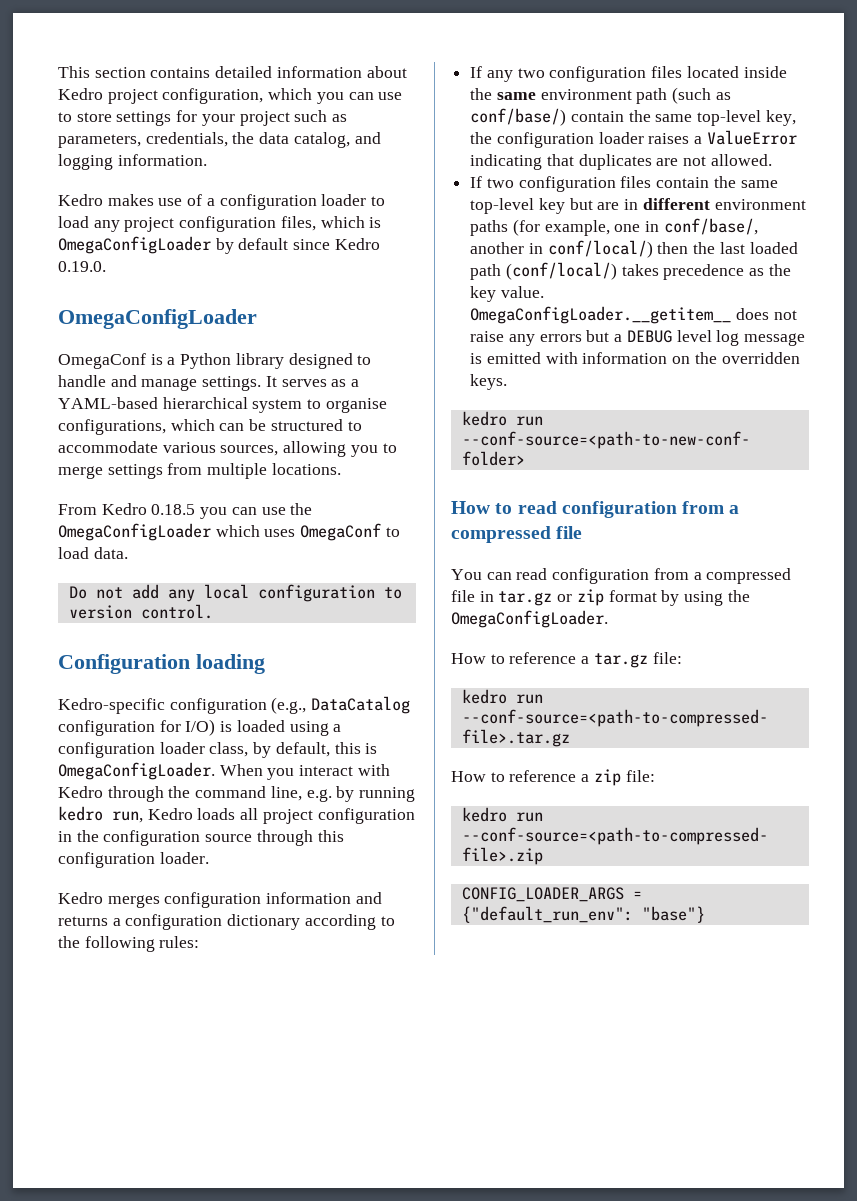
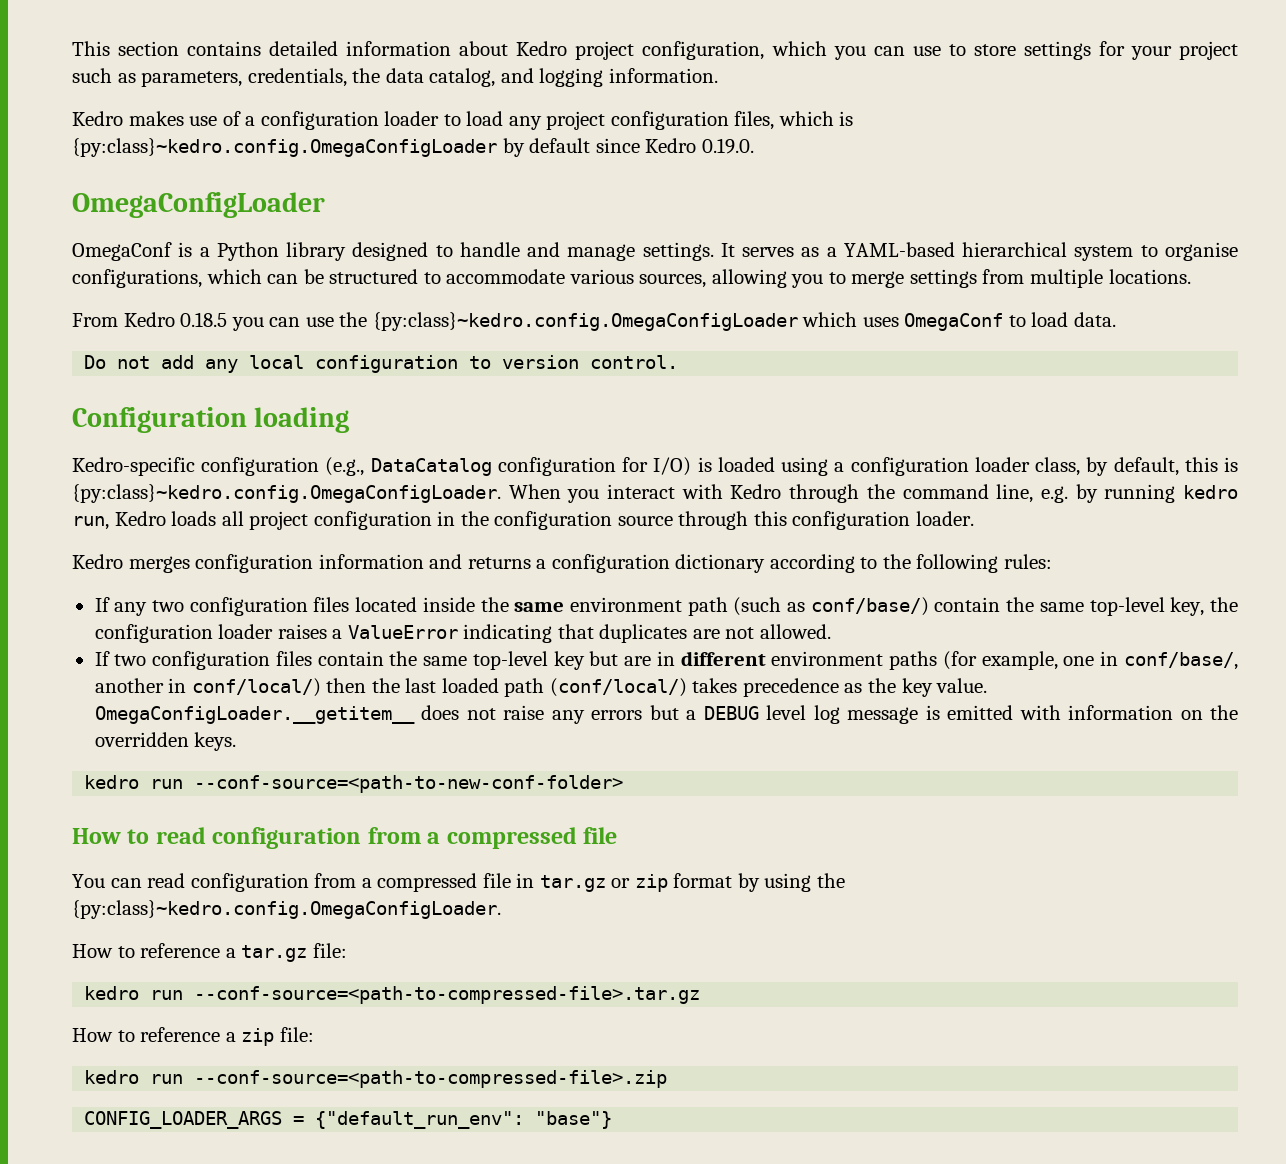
[58,236,211,254] OmegaConfigLoader -> [72,138,497,157] {py:class}~kedro.config.OmegaConfigLoader
[58,523,211,541] OmegaConfigLoader -> [372,312,798,331] {py:class}~kedro.config.OmegaConfigLoader
[58,762,215,780] OmegaConfigLoader. -> [72,484,501,503] {py:class}~kedro.config.OmegaConfigLoader.
[451,610,608,628] OmegaConfigLoader. -> [72,900,501,919] {py:class}~kedro.config.OmegaConfigLoader.

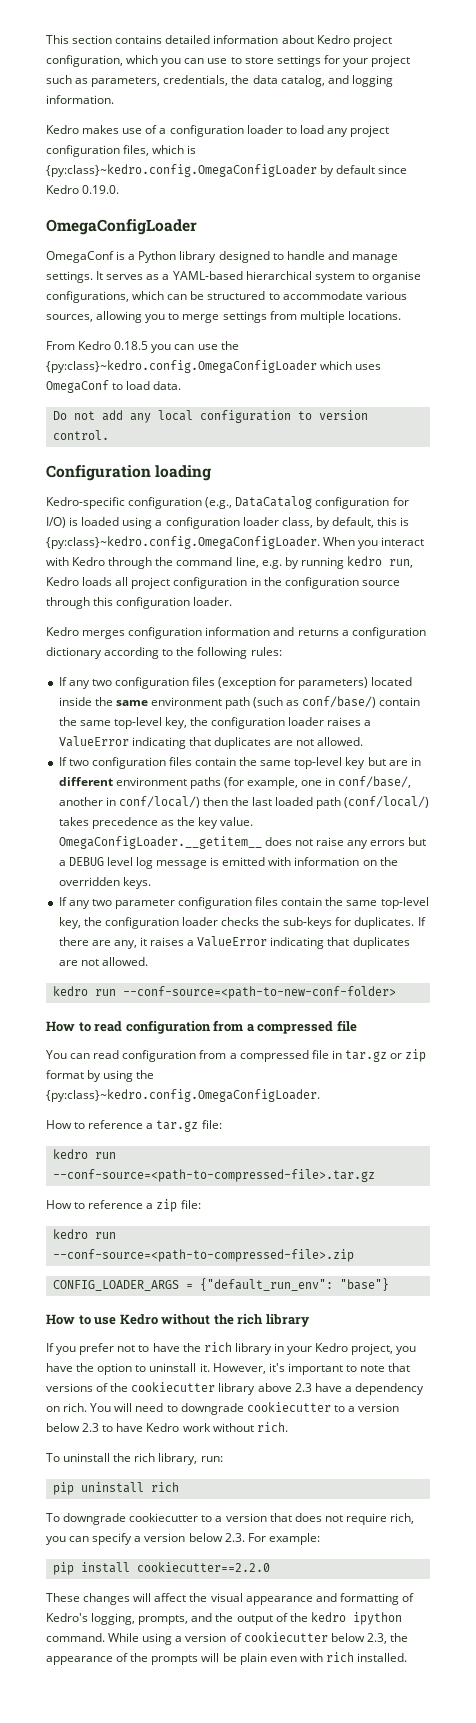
(350, 604) none -> [218,677,369,689] (exception for parameters)
(237, 741) none -> [58,897,429,909] [58,917,426,929] [58,936,410,949] [58,957,148,966] // If any two parameter configuration files contain the same top-level key, the configuration loader checks the sub-keys for duplicates. If there are any, it raises a ValueError indicating that duplicates are not allowed.
(613, 1120) none -> [46,1314,310,1327] [46,1342,417,1355] [46,1363,411,1375] [46,1382,424,1395] [46,1402,400,1415] [46,1422,288,1432] [46,1453,223,1465] [52,1482,179,1495] [46,1513,415,1525] [46,1533,320,1545] [52,1562,270,1575] [46,1593,414,1605] [46,1612,402,1625] [46,1632,408,1645] [46,1652,408,1665] // How to use Kedro without the rich library // If you prefer not to have the rich library in your Kedro project, you have the option to uninstall it. However, it's important to note that versions of the cookiecutter library above 2.3 have a dependency on rich. You will need to downgrade cookiecutter to a version below 2.3 to have Kedro work without rich. // To uninstall the rich library, run: // pip uninstall rich // To downgrade cookiecutter to a version that does not require rich, you can specify a version below 2.3. For example: // pip install cookiecutter==2.2.0 // These changes will affect the visual appearance and formatting of Kedro's logging, prompts, and the output of the kedro ipython command. While using a version of cookiecutter below 2.3, the appearance of the prompts will be plain even with rich installed.

